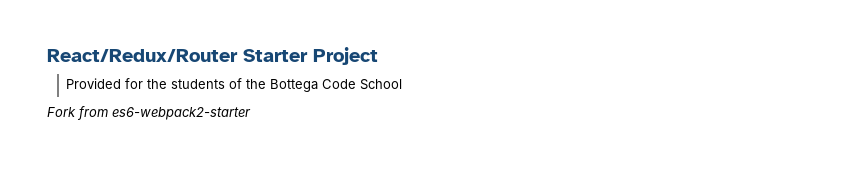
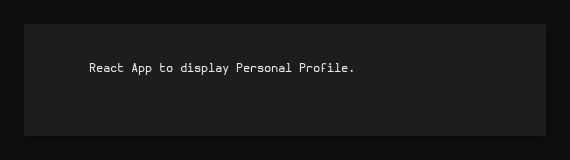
[47,47,378,65] [66,78,403,92] [47,106,251,120] React/Redux/Router Starter Project // Provided for the students of the Bottega Code School // Fork from es6-webpack2-starter -> [89,63,355,75] React App to display Personal Profile.

